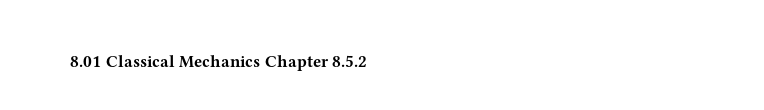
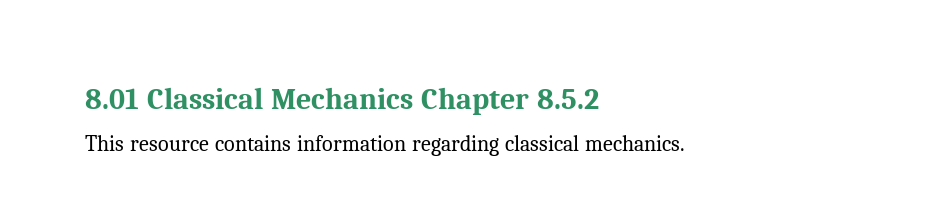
(368, 61) none -> [85,135,685,156] // This resource contains information regarding classical mechanics.

